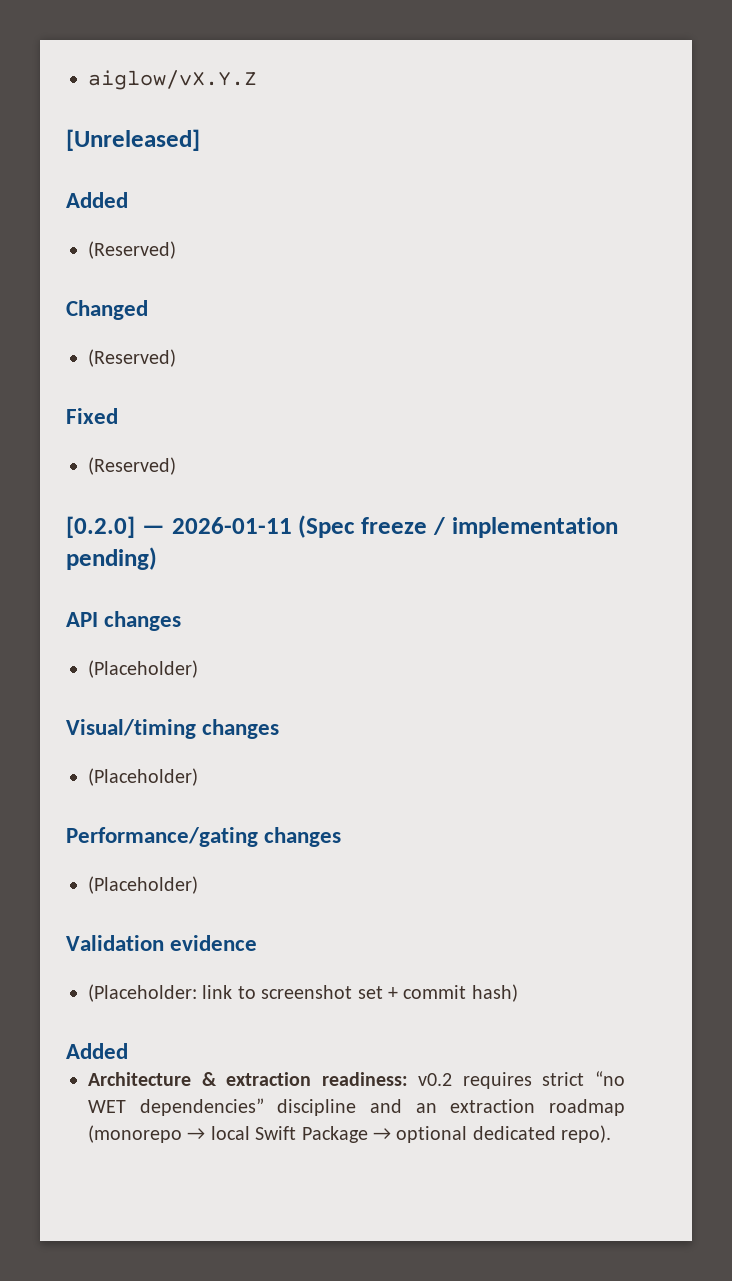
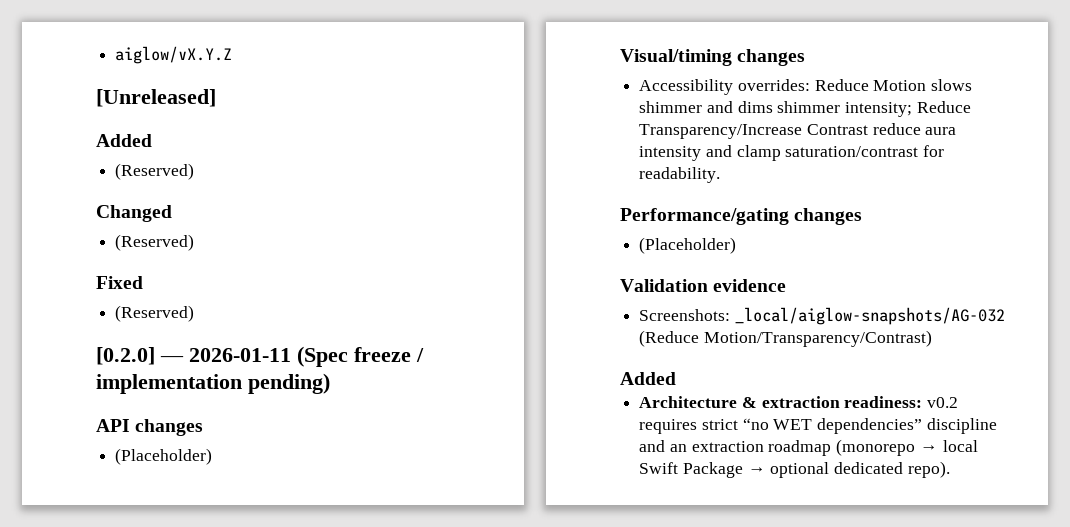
[88,768,198,786] (Placeholder) -> [639,79,973,95] [639,101,971,117] [639,123,957,139] [639,145,945,161] [639,167,721,183] Accessibility overrides: Reduce Motion slows shimmer and dims shimmer intensity; Reduce Transparency/Increase Contrast reduce aura intensity and clamp saturation/contrast for readability.
[88,984,518,1002] (Placeholder: link to screenshot set + commit hash) -> [639,307,1005,325] [639,330,932,347] Screenshots: _local/aiglow-snapshots/AG-032 (Reduce Motion/Transparency/Contrast)

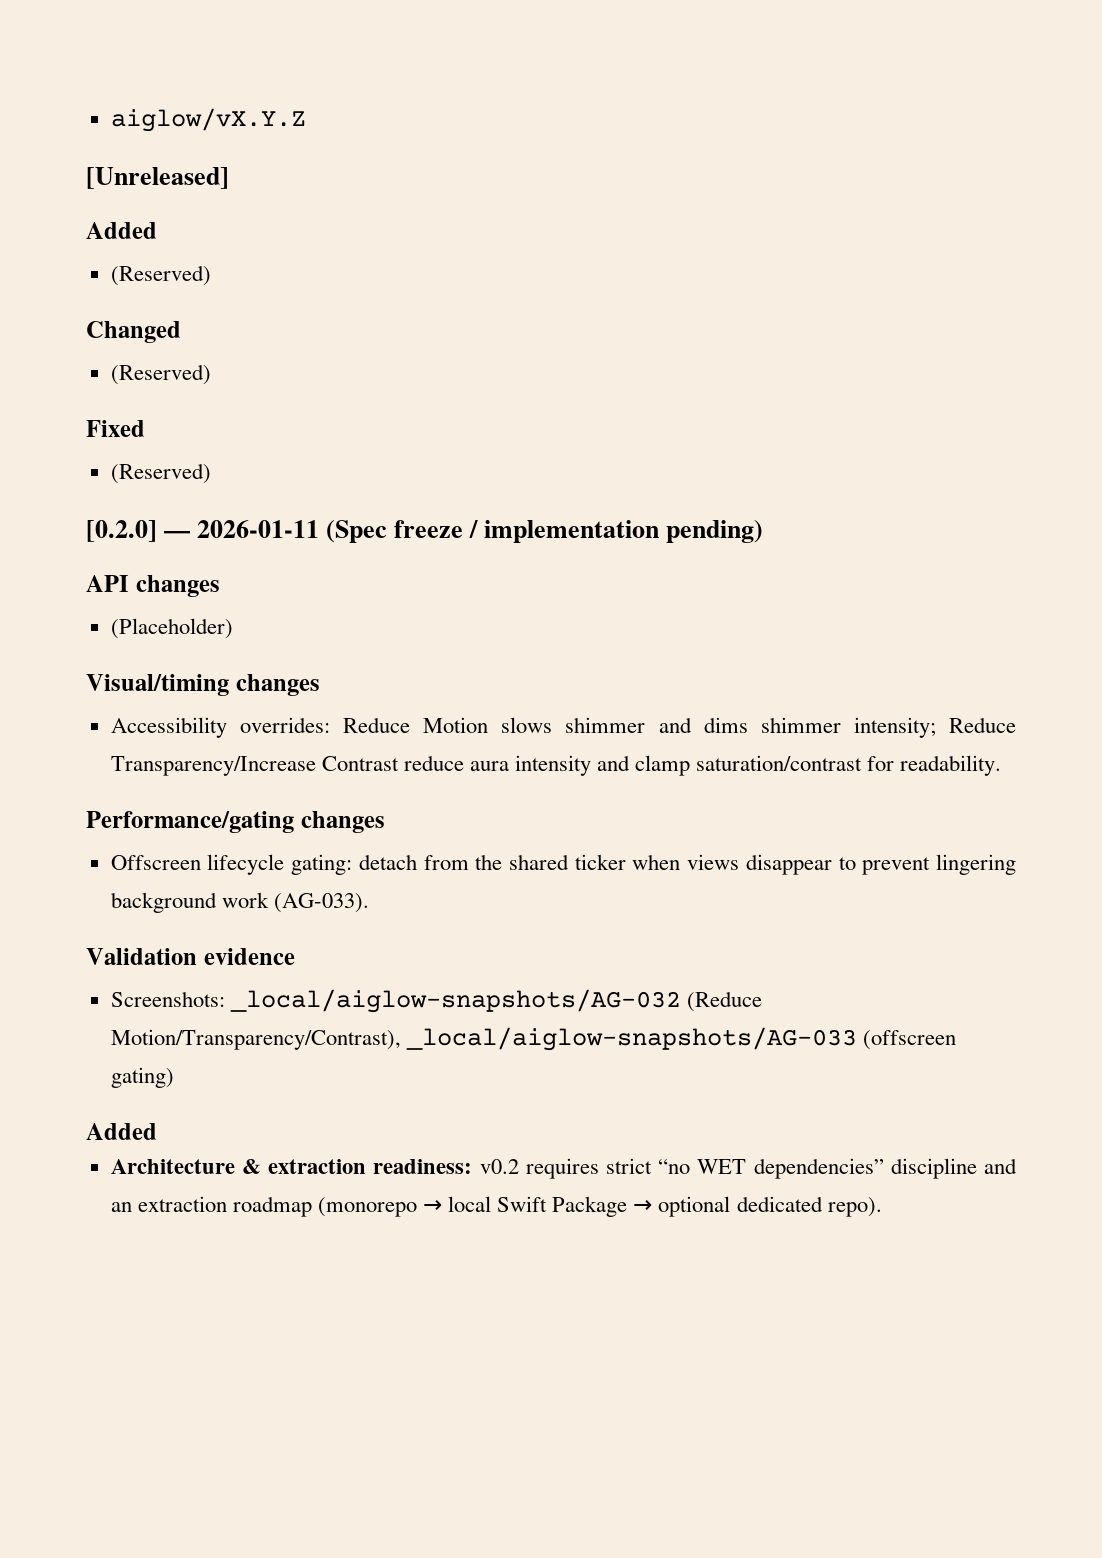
[639,237,737,254] (Placeholder) -> [110,854,1016,875] [110,892,369,913] Offscreen lifecycle gating: detach from the shared ticker when views disappear to prevent lingering background work (AG-033).
[703,330,932,347] Motion/Transparency/Contrast) -> [110,1027,956,1051] [110,1067,174,1088] Motion/Transparency/Contrast), _local/aiglow-snapshots/AG-033 (offscreen gating)

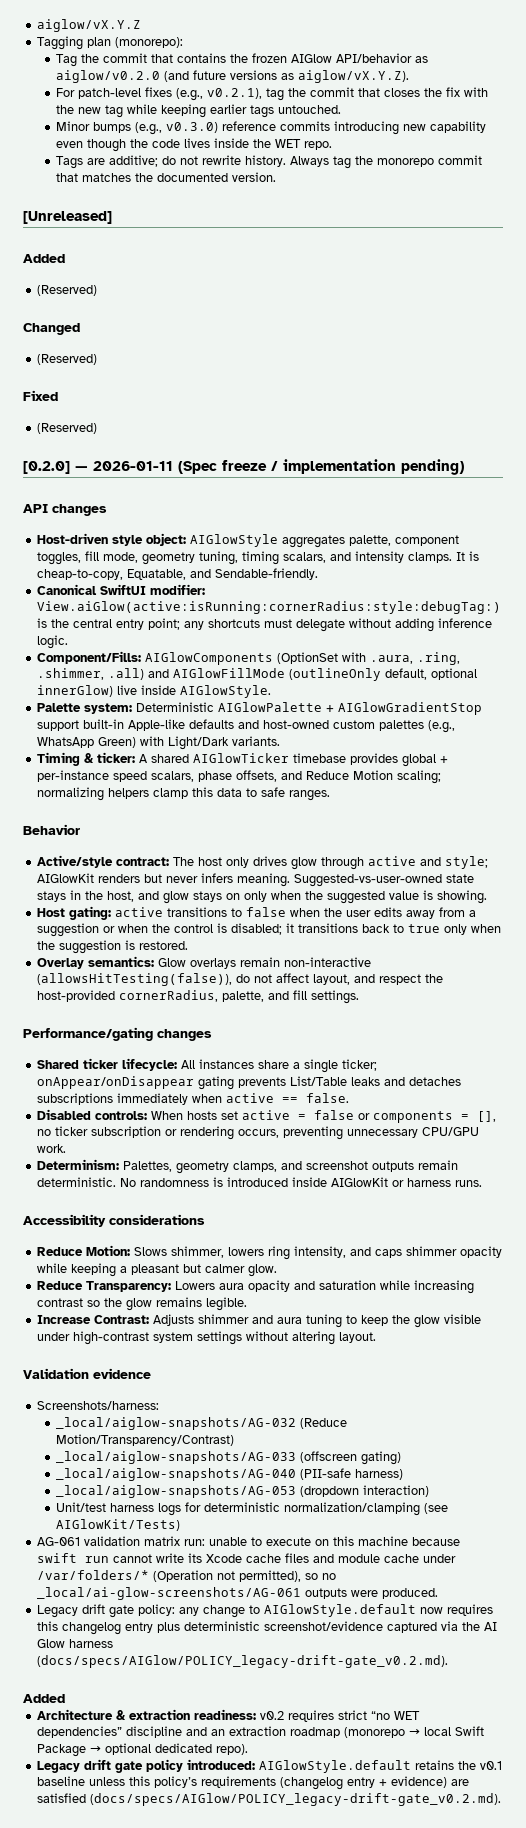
(306, 120) none -> [37,36,184,50] [56,53,429,67] [56,70,410,83] [56,87,489,101] [56,104,342,118] [56,121,487,135] [56,138,333,152] [56,155,483,169] [56,172,277,182] // Tagging plan (monorepo): // Tag the commit that contains the frozen AIGlow API/behavior as aiglow/v0.2.0 (and future versions as aiglow/vX.Y.Z). // For patch-level fixes (e.g., v0.2.1), tag the commit that closes the fix with the new tag while keeping earlier tags untouched. // Minor bumps (e.g., v0.3.0) reference commits introducing new capability even though the code lives inside the WET repo. // Tags are additive; do not rewrite history. Always tag the monorepo commit that matches the documented version.
[110,618,233,639] [86,674,320,696] [110,717,1016,738] [110,755,1002,776] [86,811,385,833] [110,854,1016,875] [110,892,369,913] (Placeholder) // Visual/timing changes // Accessibility overrides: Reduce Motion slows shimmer and dims shimmer intensity; Reduce Transparency/Increase Contrast reduce aura intensity and clamp saturation/contrast for readability. // Performance/gating changes // Offscreen lifecycle gating: detach from the shared ticker when views disappear to prevent lingering background work (AG-033). -> [37,533,460,548] [37,551,480,565] [37,568,319,580] [37,584,206,595] [37,601,502,614] [37,618,493,632] [37,635,69,649] [37,651,461,665] [37,668,478,681] [37,685,272,698] [37,702,483,715] [37,719,456,733] [37,736,281,750] [37,752,449,767] [37,770,442,784] [37,787,331,801] [23,824,80,835] [37,855,489,870] [37,873,475,887] [37,890,488,904] [37,906,477,920] [37,923,502,937] [37,940,189,954] [37,956,372,969] [37,973,444,986] [37,990,360,1004] [23,1027,212,1041] [37,1058,378,1073] [37,1076,462,1090] [37,1093,350,1105] [37,1109,497,1123] [37,1126,480,1140] [37,1144,67,1153] [37,1159,459,1174] [37,1177,483,1187] [23,1214,205,1227] [37,1245,503,1260] [37,1263,278,1277] [37,1280,475,1294] [37,1297,248,1311] [37,1314,482,1328] [37,1331,377,1345] Host-driven style object: AIGlowStyle aggregates palette, component toggles, fill mode, geometry tuning, timing scalars, and intensity clamps. It is cheap-to-copy, Equatable, and Sendable-friendly. // Canonical SwiftUI modifier: View.aiGlow(active:isRunning:cornerRadius:style:debugTag:) is the central entry point; any shortcuts must delegate without adding inference logic. // Component/Fills: AIGlowComponents (OptionSet with .aura, .ring, .shimmer, .all) and AIGlowFillMode (outlineOnly default, optional innerGlow) live inside AIGlowStyle. // Palette system: Deterministic AIGlowPalette + AIGlowGradientStop support built-in Apple-like defaults and host-owned custom palettes (e.g., WhatsApp Green) with Light/Dark variants. // Timing & ticker: A shared AIGlowTicker timebase provides global + per-instance speed scalars, phase offsets, and Reduce Motion scaling; normalizing helpers clamp this data to safe ranges. // Behavior // Active/style contract: The host only drives glow through active and style; AIGlowKit renders but never infers meaning. Suggested-vs-user-owned state stays in the host, and glow stays on only when the suggested value is showing. // Host gating: active transitions to false when the user edits away from a suggestion or when the control is disabled; it transitions back to true only when the suggestion is restored. // Overlay semantics: Glow overlays remain non-interactive (allowsHitTesting(false)), do not affect layout, and respect the host-provided cornerRadius, palette, and fill settings. // Performance/gating changes // Shared ticker lifecycle: All instances share a single ticker; onAppear/onDisappear gating prevents List/Table leaks and detaches subscriptions immediately when active == false. // Disabled controls: When hosts set active = false or components = [], no ticker subscription or rendering occurs, preventing unnecessary CPU/GPU work. // Determinism: Palettes, geometry clamps, and screenshot outputs remain deterministic. No randomness is introduced inside AIGlowKit or harness runs. // Accessibility considerations // Reduce Motion: Slows shimmer, lowers ring intensity, and caps shimmer opacity while keeping a pleasant but calmer glow. // Reduce Transparency: Lowers aura opacity and saturation while increasing contrast so the glow remains legible. // Increase Contrast: Adjusts shimmer and aura tuning to keep the glow visible under high-contrast system settings without altering layout.
[110,991,225,1007] Screenshots: -> [37,1401,160,1410] Screenshots/harness: //
[110,1029,401,1050] Motion/Transparency/Contrast), -> [56,1434,235,1446] Motion/Transparency/Contrast) //
(174, 1077) none -> [56,1468,404,1481] [56,1485,430,1498] [56,1502,449,1516] [56,1519,181,1531] [37,1536,461,1546] [37,1553,457,1563] [37,1570,337,1582] [37,1587,439,1600] [37,1604,494,1618] [37,1621,498,1635] [37,1639,114,1648] [37,1655,449,1668] // _local/aiglow-snapshots/AG-040 (PII-safe harness) // _local/aiglow-snapshots/AG-053 (dropdown interaction) // Unit/test harness logs for deterministic normalization/clamping (see AIGlowKit/Tests) // AG-061 validation matrix run: unable to execute on this machine because swift run cannot write its Xcode cache files and module cache under /var/folders/* (Operation not permitted), so no _local/ai-glow-screenshots/AG-061 outputs were produced. // Legacy drift gate policy: any change to AIGlowStyle.default now requires this changelog entry plus deterministic screenshot/evidence captured via the AI Glow harness (docs/specs/AIGlow/POLICY_legacy-drift-gate_v0.2.md).
(882, 1207) none -> [37,1759,503,1773] [37,1776,470,1790] [37,1793,502,1806] // Legacy drift gate policy introduced: AIGlowStyle.default retains the v0.1 baseline unless this policy’s requirements (changelog entry + evidence) are satisfied (docs/specs/AIGlow/POLICY_legacy-drift-gate_v0.2.md).

